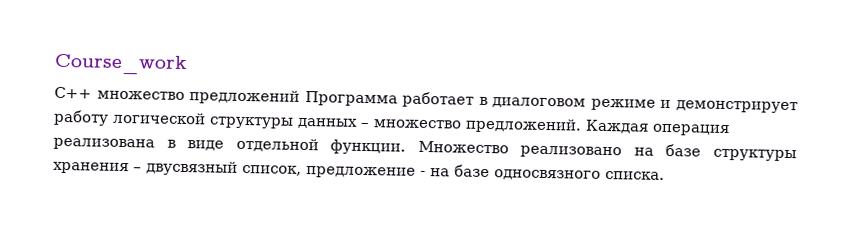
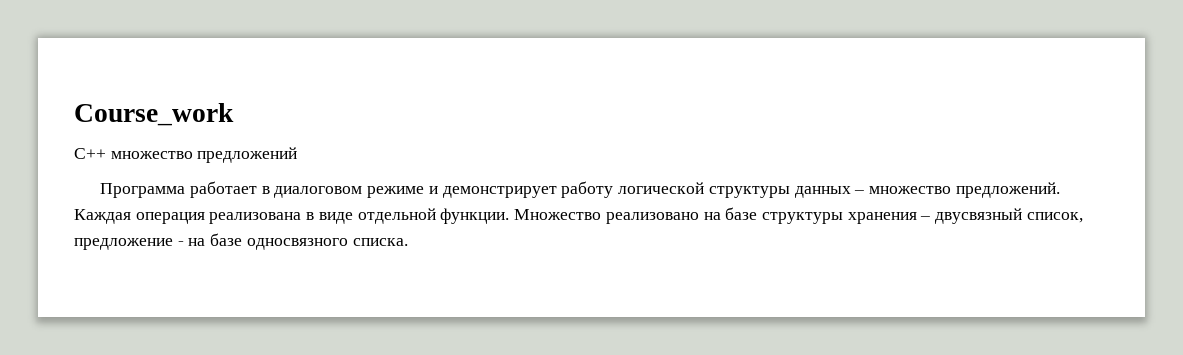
(301, 97) none -> (298, 155) //

